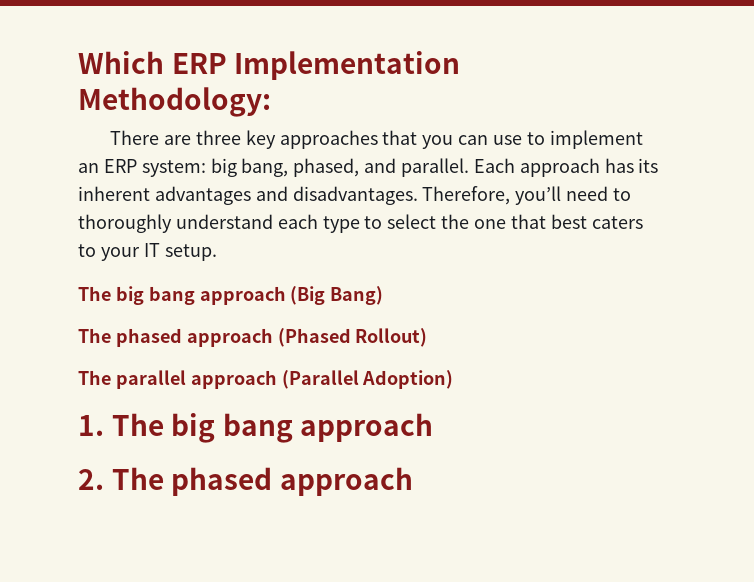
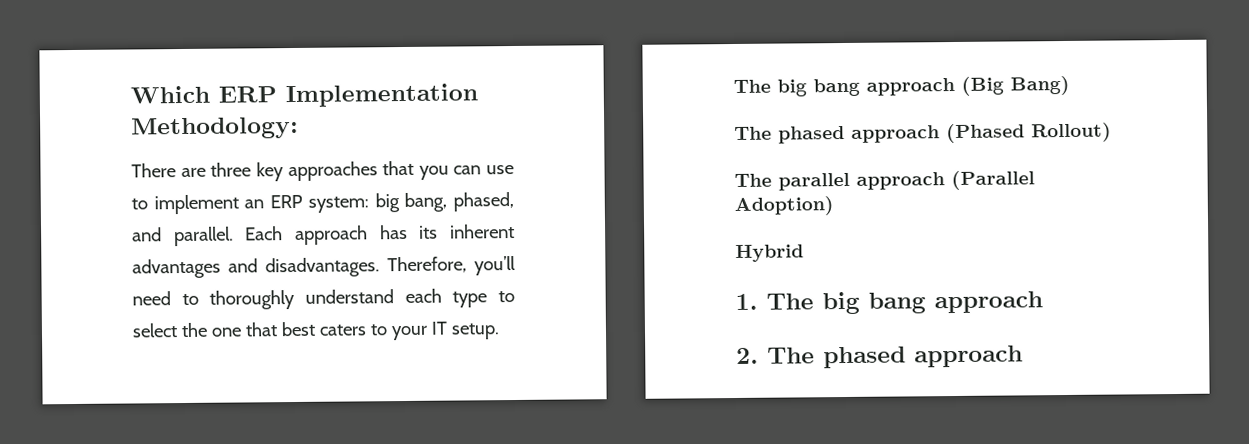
(454, 379) none -> [735,244,804,262] // Hybrid

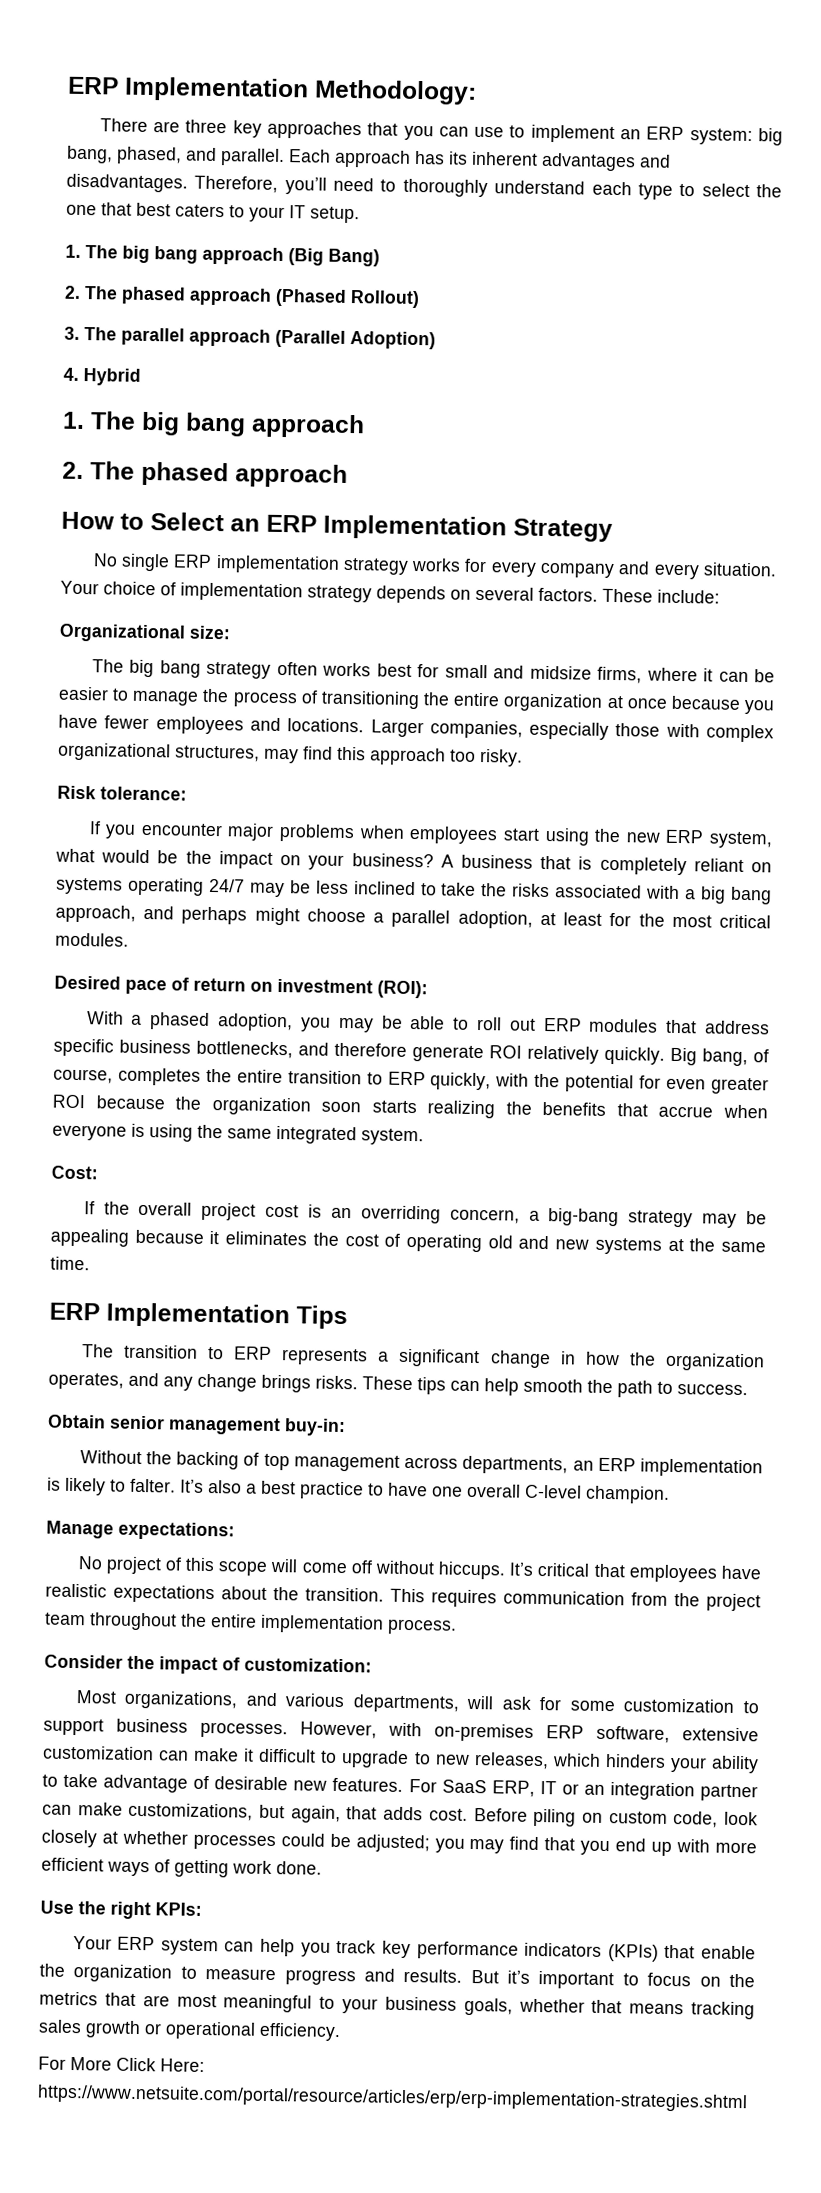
[130,85,210,104] Which -> (68, 85) none
(500, 331) none -> [65,244,81,258] 1.
(1070, 85) none -> [64,285,81,299] 2.
(1112, 132) none -> [64,326,80,340] 3.
(834, 206) none -> [63,367,79,381] 4.
(1023, 356) none -> [61,511,613,542] [92,553,778,580] [60,580,720,604] [59,623,231,643] [91,659,776,684] [58,686,775,715] [58,714,774,743] [58,742,523,767] [57,785,187,801] [88,821,774,849] [55,848,772,876] [56,877,772,905] [55,904,772,929] [55,932,129,947] [54,975,428,999] [86,1011,770,1035] [53,1038,769,1067] [53,1067,769,1095] [52,1094,768,1119] [52,1123,424,1146] [51,1165,98,1180] [83,1201,768,1228] [50,1228,766,1255] [50,1256,90,1271] [49,1302,348,1330] [81,1344,765,1372] [48,1372,748,1398] [47,1414,346,1437] [79,1450,764,1478] [47,1477,670,1504] [46,1520,235,1541] [77,1556,762,1583] [45,1583,761,1612] [45,1612,457,1635] [44,1654,372,1675] [75,1690,759,1714] [43,1718,759,1743] [43,1745,760,1774] [42,1773,758,1802] [42,1802,758,1828] [41,1829,757,1857] [41,1857,322,1878] [40,1900,202,1920] [72,1936,757,1962] [39,1963,755,1990] [39,1991,756,2020] [38,2019,341,2042] [38,2056,205,2073] [37,2084,748,2113] // How to Select an ERP Implementation Strategy // No single ERP implementation strategy works for every company and every situation. Your choice of implementation strategy depends on several factors. These include: // Organizational size: // The big bang strategy often works best for small and midsize firms, where it can be easier to manage the process of transitioning the entire organization at once because you have fewer employees and locations. Larger companies, especially those with complex organizational structures, may find this approach too risky. // Risk tolerance: // If you encounter major problems when employees start using the new ERP system, what would be the impact on your business? A business that is completely reliant on systems operating 24/7 may be less inclined to take the risks associated with a big bang approach, and perhaps might choose a parallel adoption, at least for the most critical modules. // Desired pace of return on investment (ROI): // With a phased adoption, you may be able to roll out ERP modules that address specific business bottlenecks, and therefore generate ROI relatively quickly. Big bang, of course, completes the entire transition to ERP quickly, with the potential for even greater ROI because the organization soon starts realizing the benefits that accrue when everyone is using the same integrated system. // Cost: // If the overall project cost is an overriding concern, a big-bang strategy may be appealing because it eliminates the cost of operating old and new systems at the same time. // ERP Implementation Tips // The transition to ERP represents a significant change in how the organization operates, and any change brings risks. These tips can help smooth the path to success. // Obtain senior management buy-in: // Without the backing of top management across departments, an ERP implementation is likely to falter. It’s also a best practice to have one overall C-level champion. // Manage expectations: // No project of this scope will come off without hiccups. It’s critical that employees have realistic expectations about the transition. This requires communication from the project team throughout the entire implementation process. // Consider the impact of customization: // Most organizations, and various departments, will ask for some customization to support business processes. However, with on-premises ERP software, extensive customization can make it difficult to upgrade to new releases, which hinders your ability to take advantage of desirable new features. For SaaS ERP, IT or an integration partner can make customizations, but again, that adds cost. Before piling on custom code, look closely at whether processes could be adjusted; you may find that you end up with more efficient ways of getting work done. // Use the right KPIs: // Your ERP system can help you track key performance indicators (KPIs) that enable the organization to measure progress and results. But it’s important to focus on the metrics that are most meaningful to your business goals, whether that means tracking sales growth or operational efficiency. // For More Click Here: https://www.netsuite.com/portal/resource/articles/erp/erp-implementation-strategies.shtml

